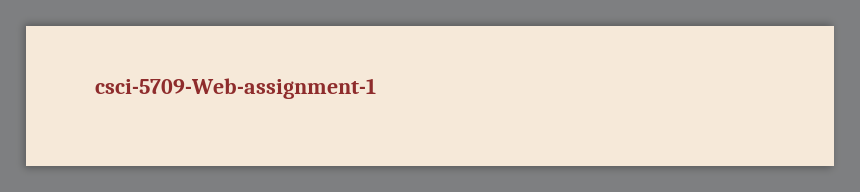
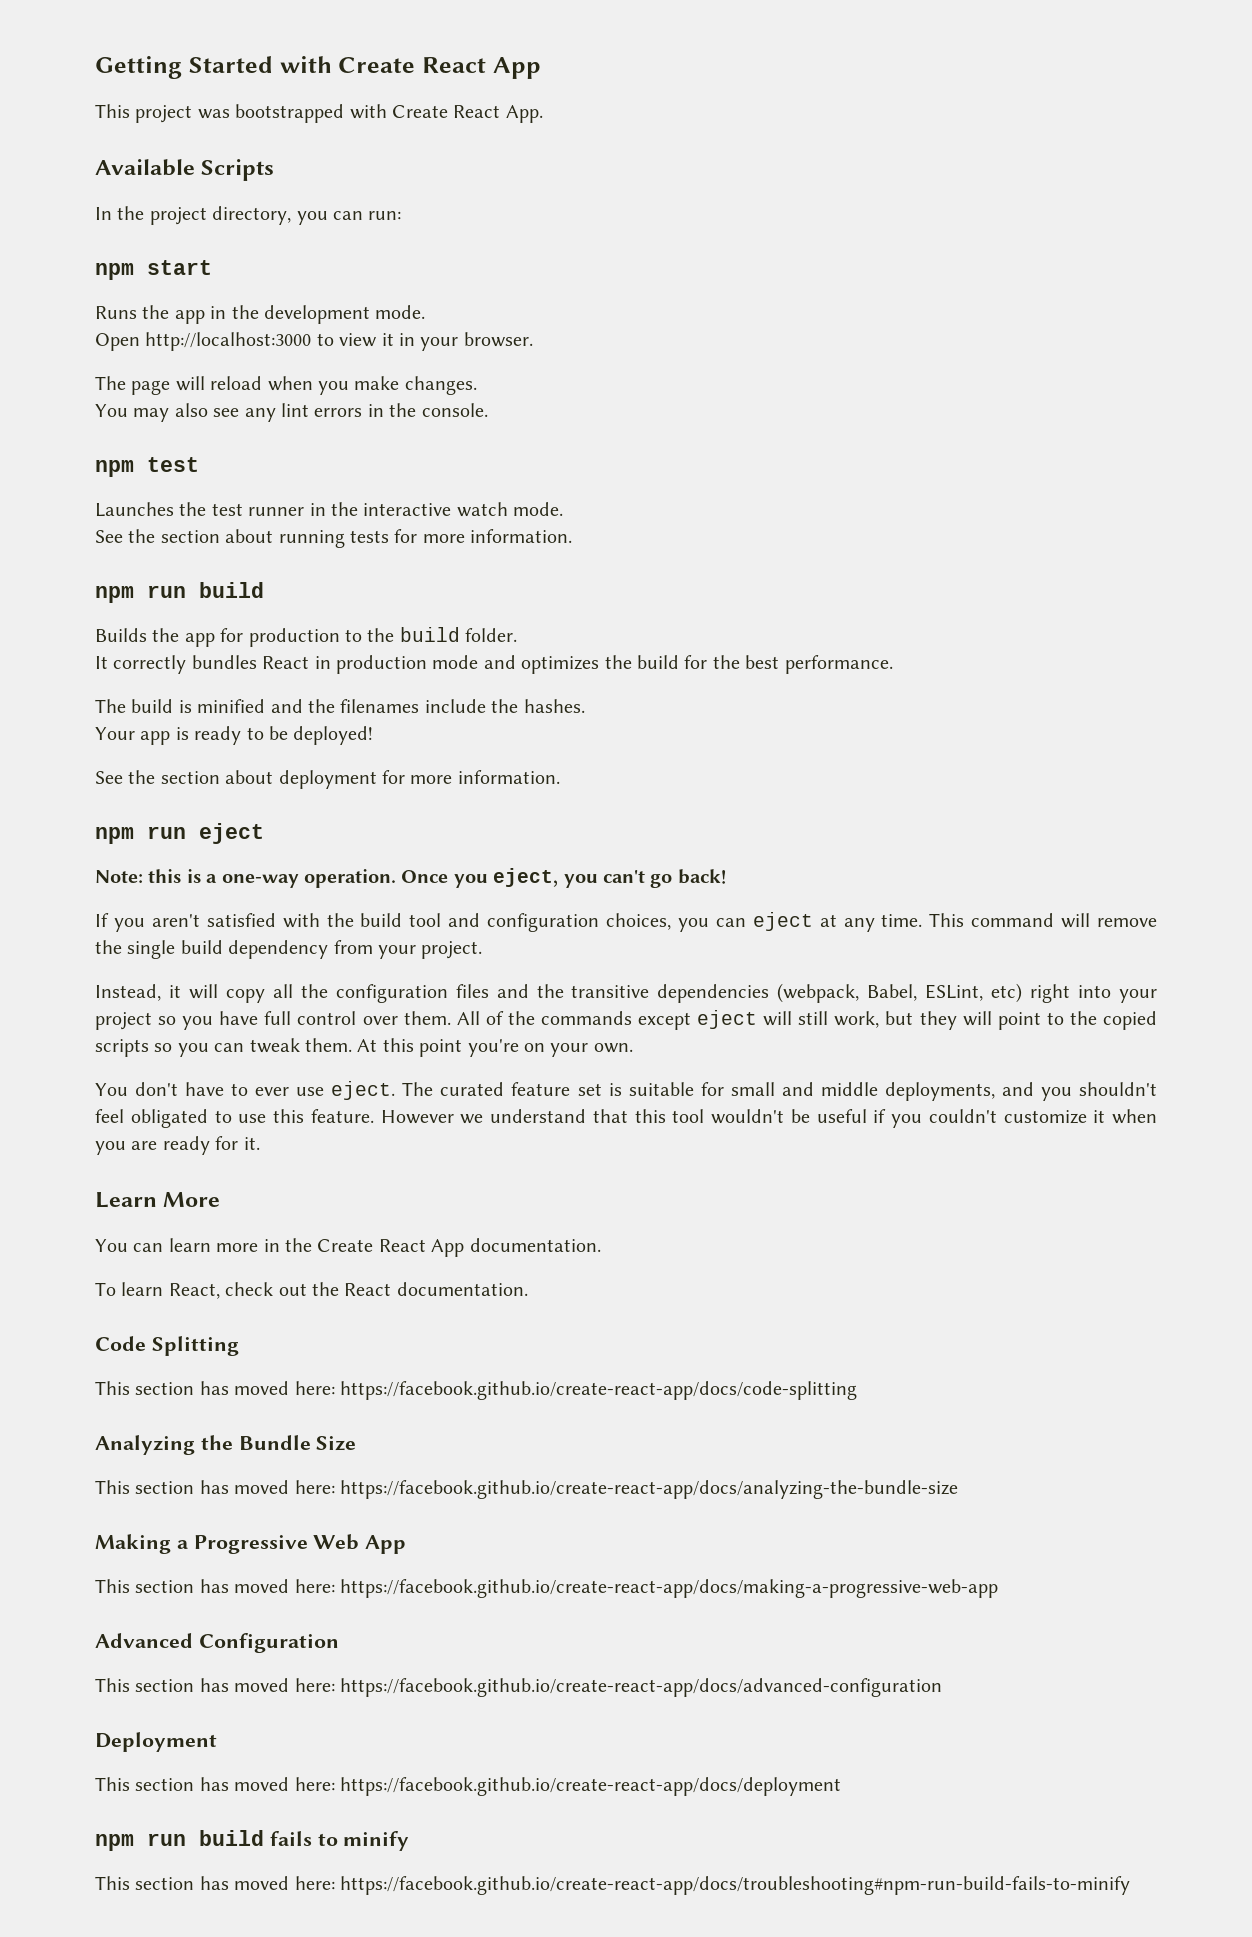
[95,78,376,99] csci-5709-Web-assignment-1 -> [95,56,541,79] [95,104,543,123] [95,159,275,181] [95,206,402,225] [95,260,212,280] [95,305,426,324] [95,332,533,351] [95,376,477,395] [95,403,488,422] [95,457,199,477] [95,502,564,517] [95,529,573,548] [95,582,264,603] [95,627,518,647] [95,655,893,674] [95,699,585,713] [95,726,374,745] [95,770,560,789] [95,823,264,844] [95,868,726,888] [95,912,1157,932] [95,940,483,959] [95,983,1158,1003] [95,1010,1157,1030] [95,1038,633,1057] [95,1081,1157,1101] [95,1109,1157,1128] [95,1136,260,1155] [95,1192,221,1208] [95,1238,601,1257] [95,1282,528,1299] [95,1336,239,1356] [95,1381,857,1400] [95,1435,357,1455] [95,1480,958,1499] [95,1534,407,1554] [95,1579,998,1598] [95,1633,339,1653] [95,1678,942,1697] [95,1732,217,1752] [95,1777,841,1796] [95,1830,410,1851] [95,1876,1130,1895] Getting Started with Create React App // This project was bootstrapped with Create React App. // Available Scripts // In the project directory, you can run: // npm start // Runs the app in the development mode. // Open http://localhost:3000 to view it in your browser. // The page will reload when you make changes. // You may also see any lint errors in the console. // npm test // Launches the test runner in the interactive watch mode. // See the section about running tests for more information. // npm run build // Builds the app for production to the build folder. // It correctly bundles React in production mode and optimizes the build for the best performance. // The build is minified and the filenames include the hashes. // Your app is ready to be deployed! // See the section about deployment for more information. // npm run eject // Note: this is a one-way operation. Once you eject, you can't go back! // If you aren't satisfied with the build tool and configuration choices, you can eject at any time. This command will remove the single build dependency from your project. // Instead, it will copy all the configuration files and the transitive dependencies (webpack, Babel, ESLint, etc) right into your project so you have full control over them. All of the commands except eject will still work, but they will point to the copied scripts so you can tweak them. At this point you're on your own. // You don't have to ever use eject. The curated feature set is suitable for small and middle deployments, and you shouldn't feel obligated to use this feature. However we understand that this tool wouldn't be useful if you couldn't customize it when you are ready for it. // Learn More // You can learn more in the Create React App documentation. // To learn React, check out the React documentation. // Code Splitting // This section has moved here: https://facebook.github.io/create-react-app/docs/code-splitting // Analyzing the Bundle Size // This section has moved here: https://facebook.github.io/create-react-app/docs/analyzing-the-bundle-size // Making a Progressive Web App // This section has moved here: https://facebook.github.io/create-react-app/docs/making-a-progressive-web-app // Advanced Configuration // This section has moved here: https://facebook.github.io/create-react-app/docs/advanced-configuration // Deployment // This section has moved here: https://facebook.github.io/create-react-app/docs/deployment // npm run build fails to minify // This section has moved here: https://facebook.github.io/create-react-app/docs/troubleshooting#npm-run-build-fails-to-minify

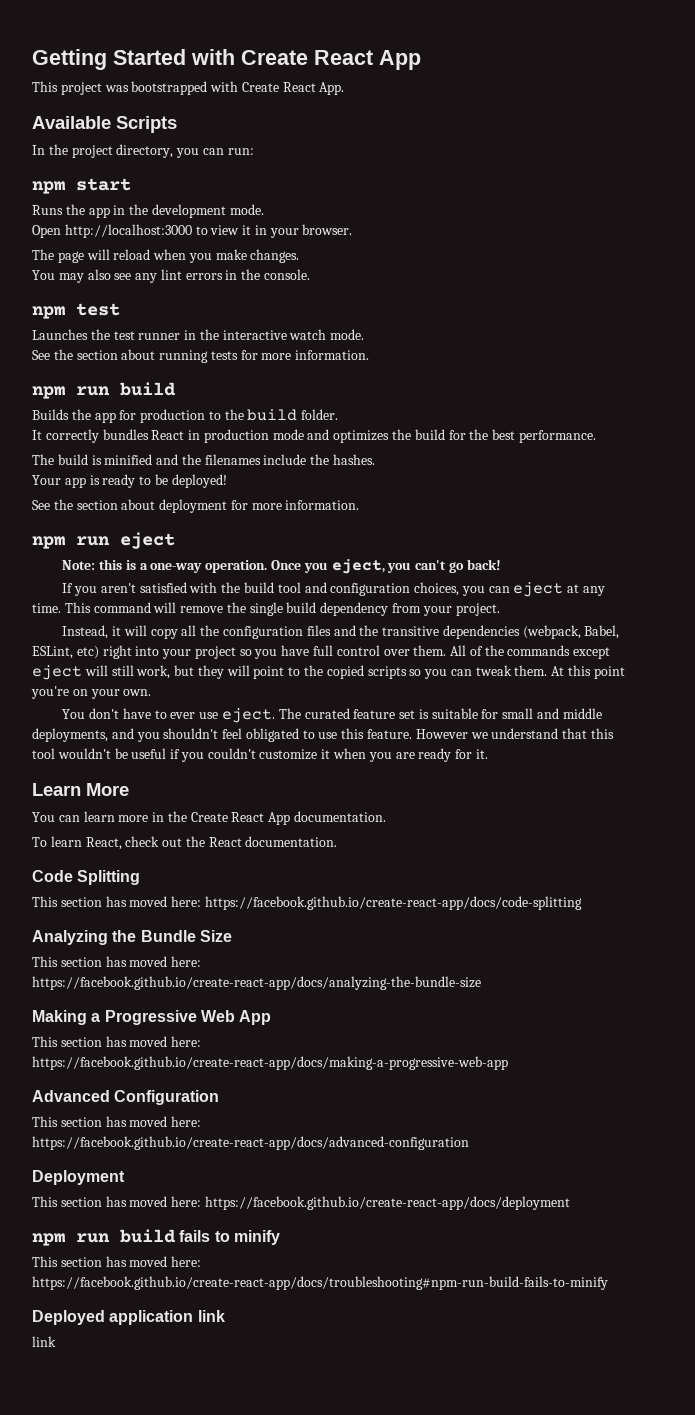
(1130, 1885) none -> [32,1310,225,1325] [32,1336,56,1347] // Deployed application link // link

